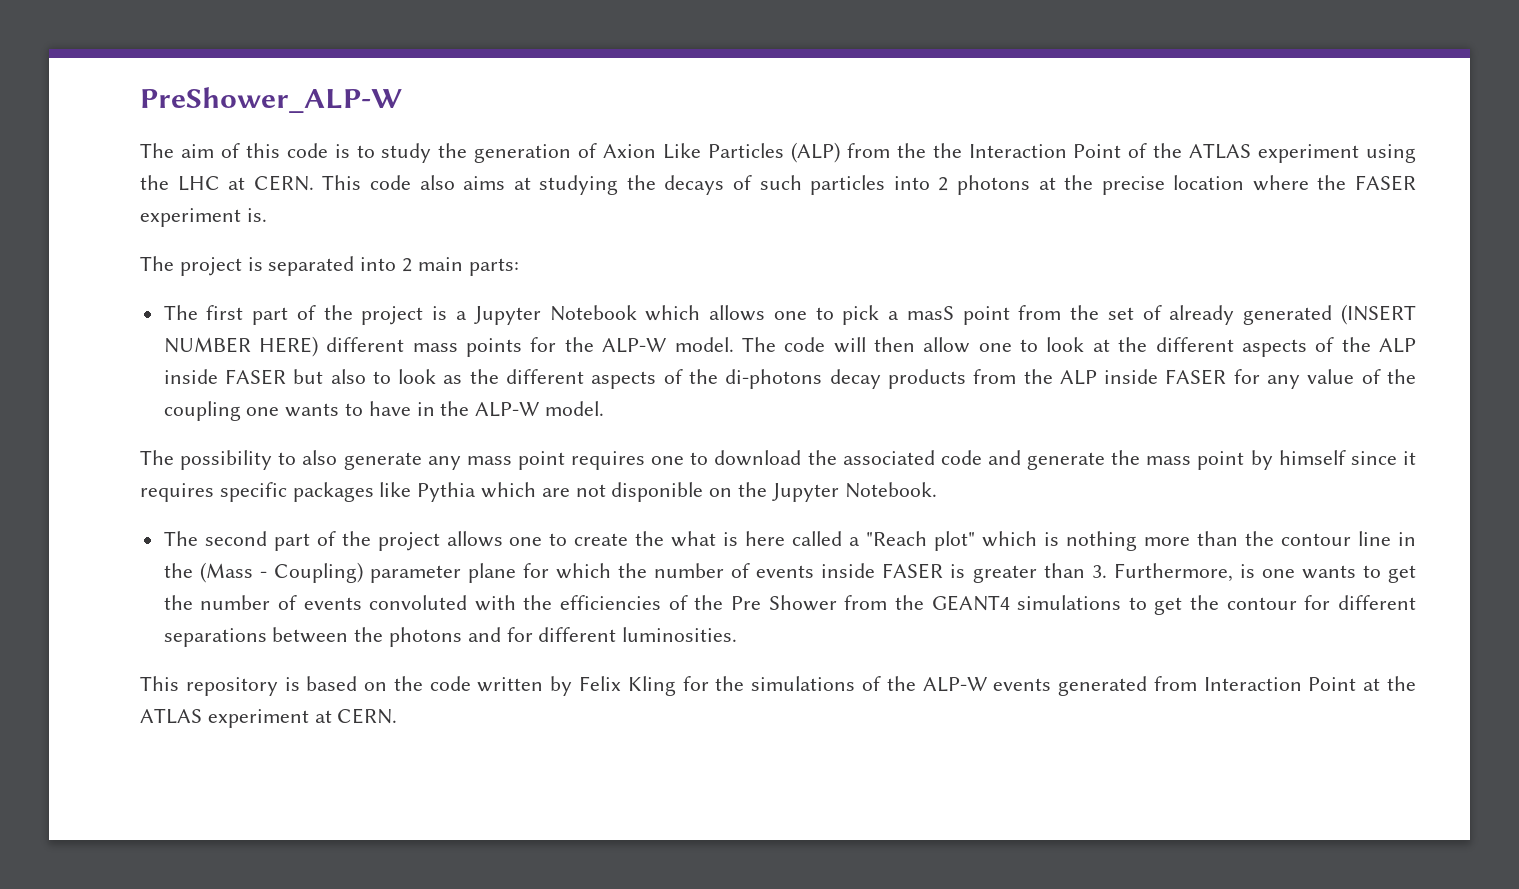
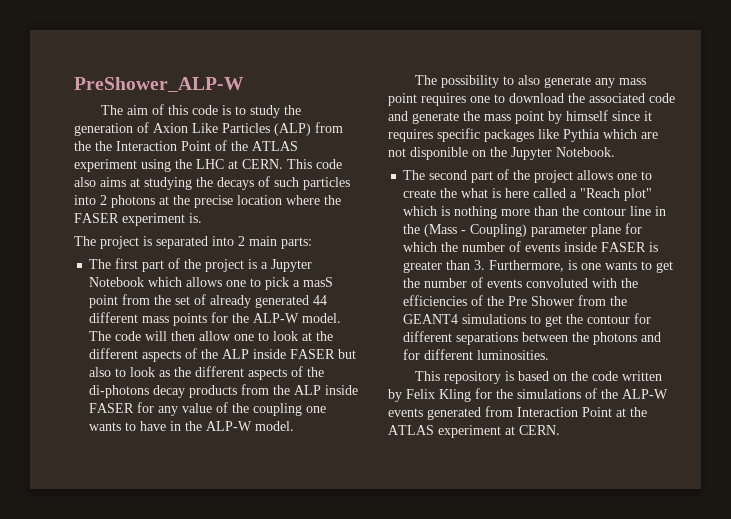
[1341,304,1417,325] [163,336,319,357] (INSERT NUMBER HERE) -> [313,295,328,305] 44

